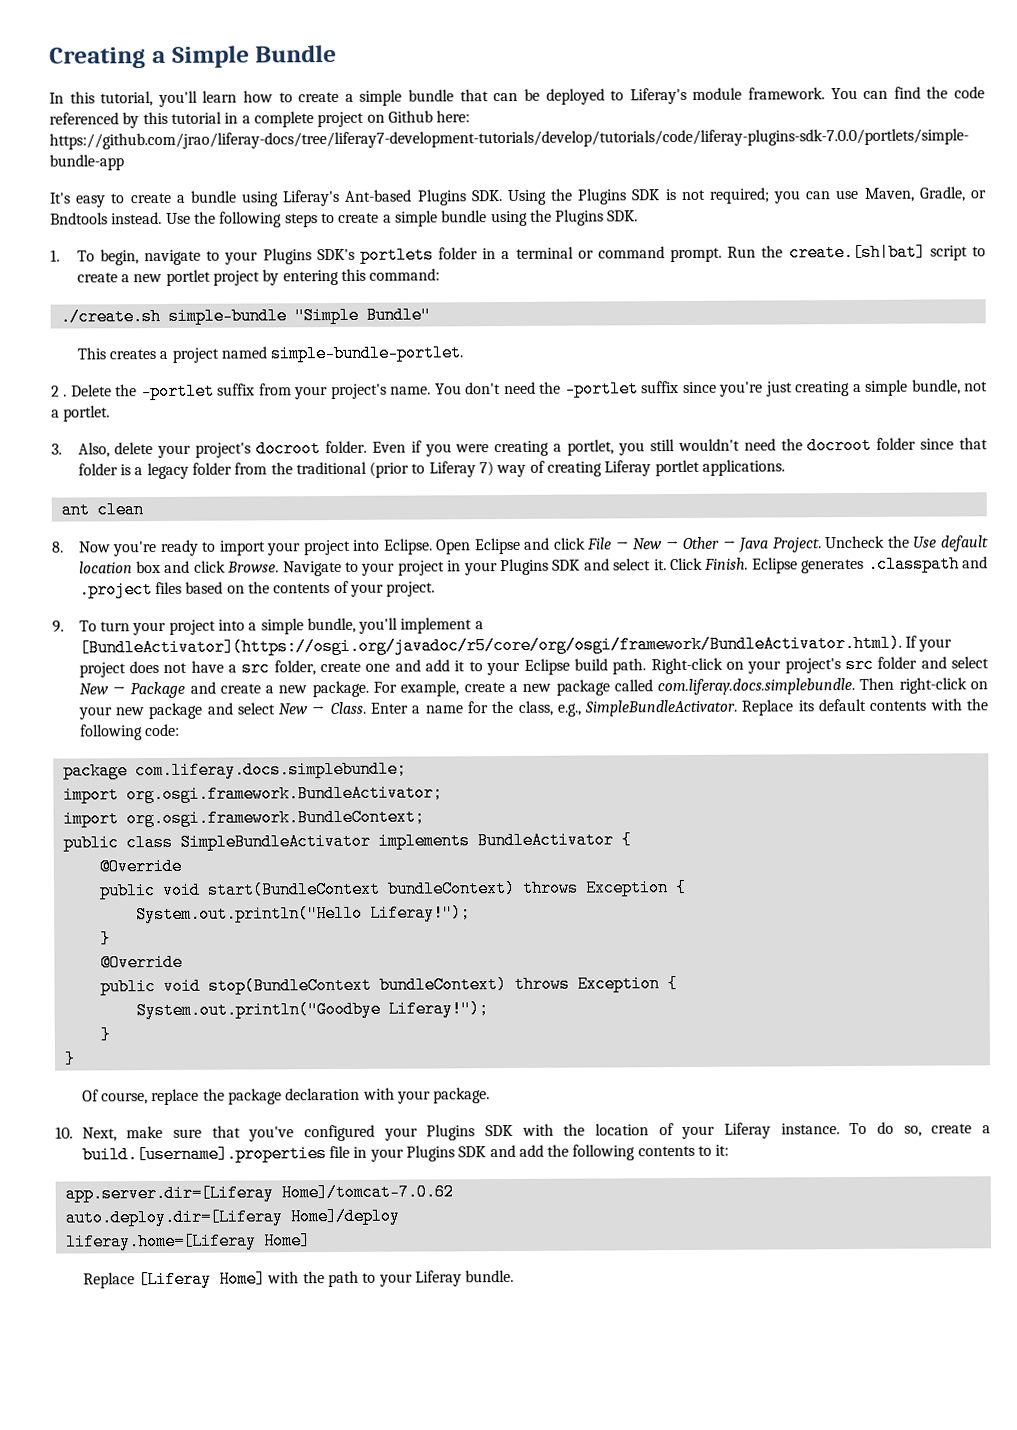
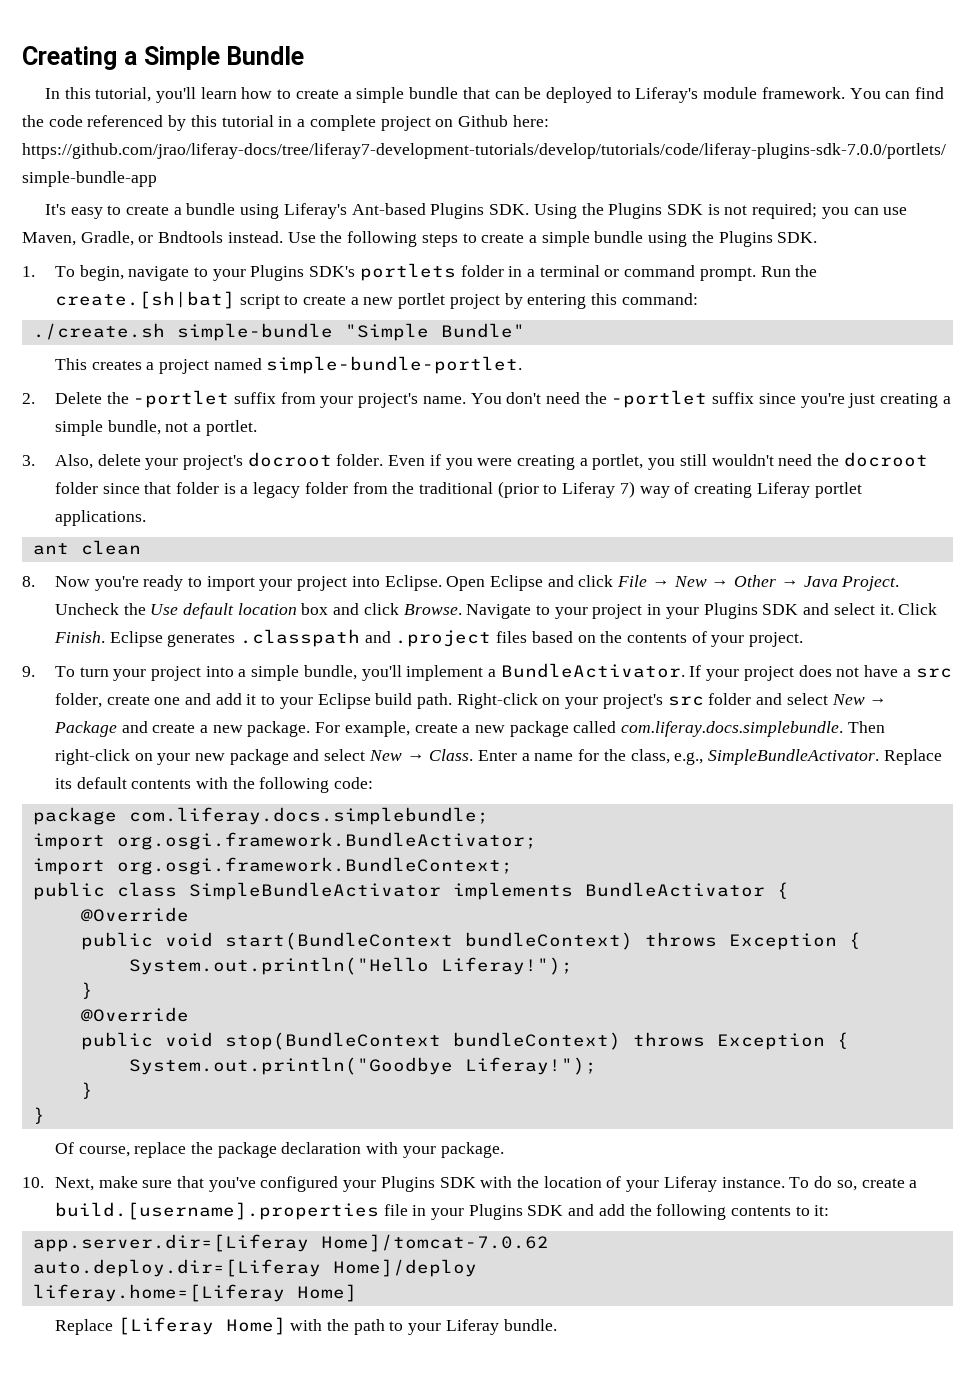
[51,385,68,397] 2 . -> [22,393,35,404] 2.
[78,634,902,657] [BundleActivator](https://osgi.org/javadoc/r5/core/org/osgi/framework/BundleActivator.html). -> [500,663,685,678] BundleActivator.

